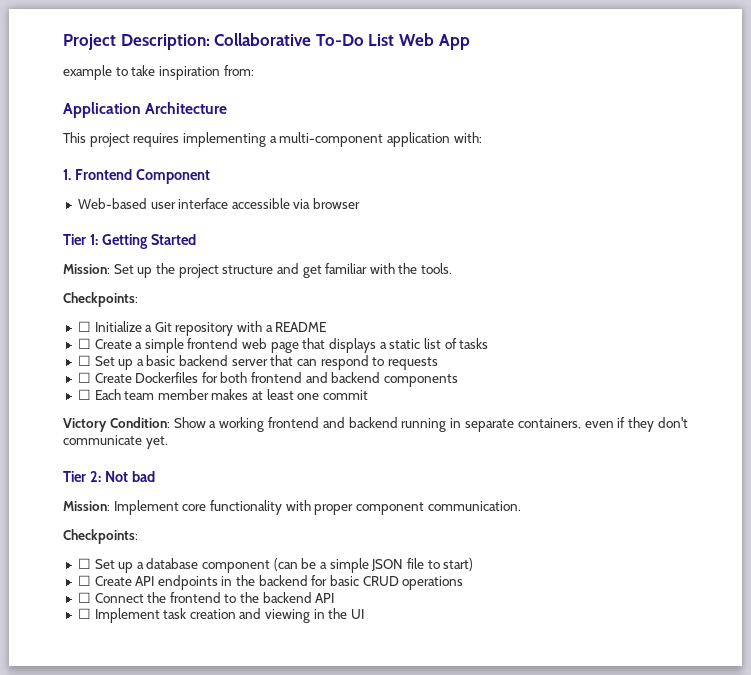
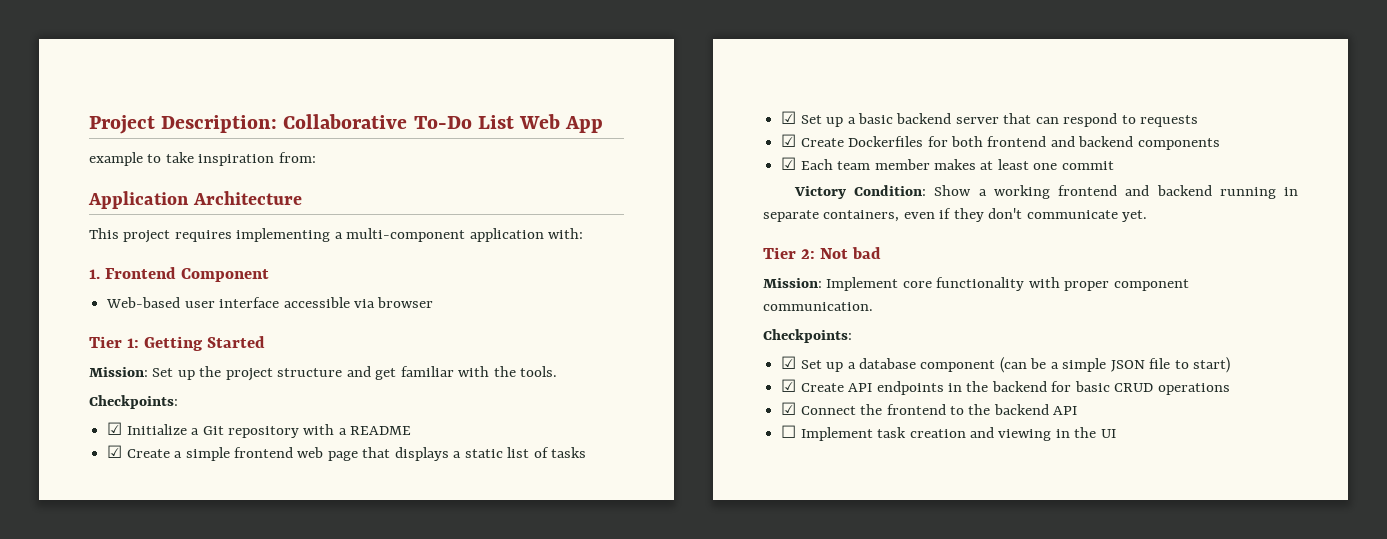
[77,321,91,332] ☐ -> [107,422,123,435] ☑
[77,338,91,349] ☐ -> [107,445,123,458] ☑
[77,355,91,366] ☐ -> [781,111,797,124] ☑
[77,372,91,383] ☐ -> [781,134,797,147] ☑
[77,389,91,400] ☐ -> [781,157,797,170] ☑
[77,558,91,569] ☐ -> [781,356,797,369] ☑
[77,575,91,586] ☐ -> [781,379,797,392] ☑
[77,592,91,603] ☐ -> [781,402,797,415] ☑

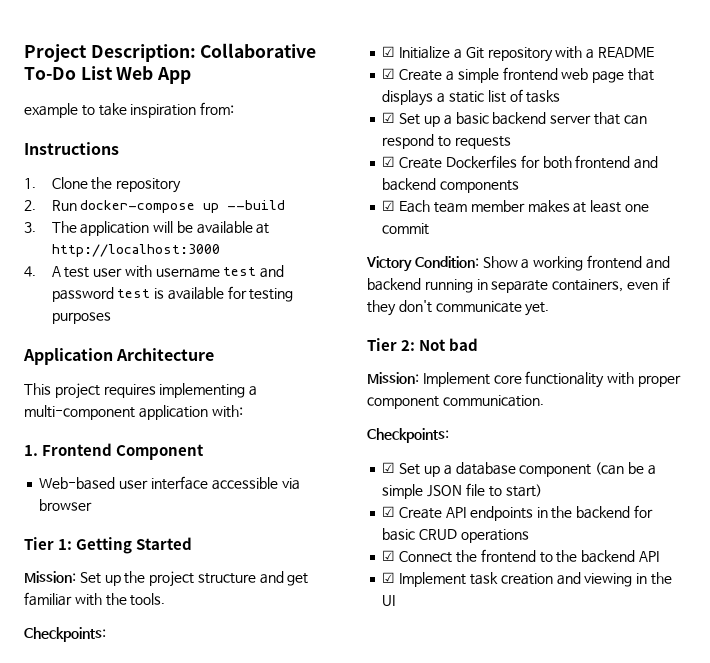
(316, 157) none -> [24,142,119,155] [24,177,182,193] [24,200,286,213] [24,221,270,236] [51,244,220,257] [24,265,285,278] [51,286,294,302] [51,312,111,324] // Instructions // 1. Clone the repository // 2. Run docker-compose up --build // 3. The application will be available at http://localhost:3000 // 4. A test user with username test and password test is available for testing purposes
[781,425,797,438] ☐ -> [382,572,396,583] ☑

